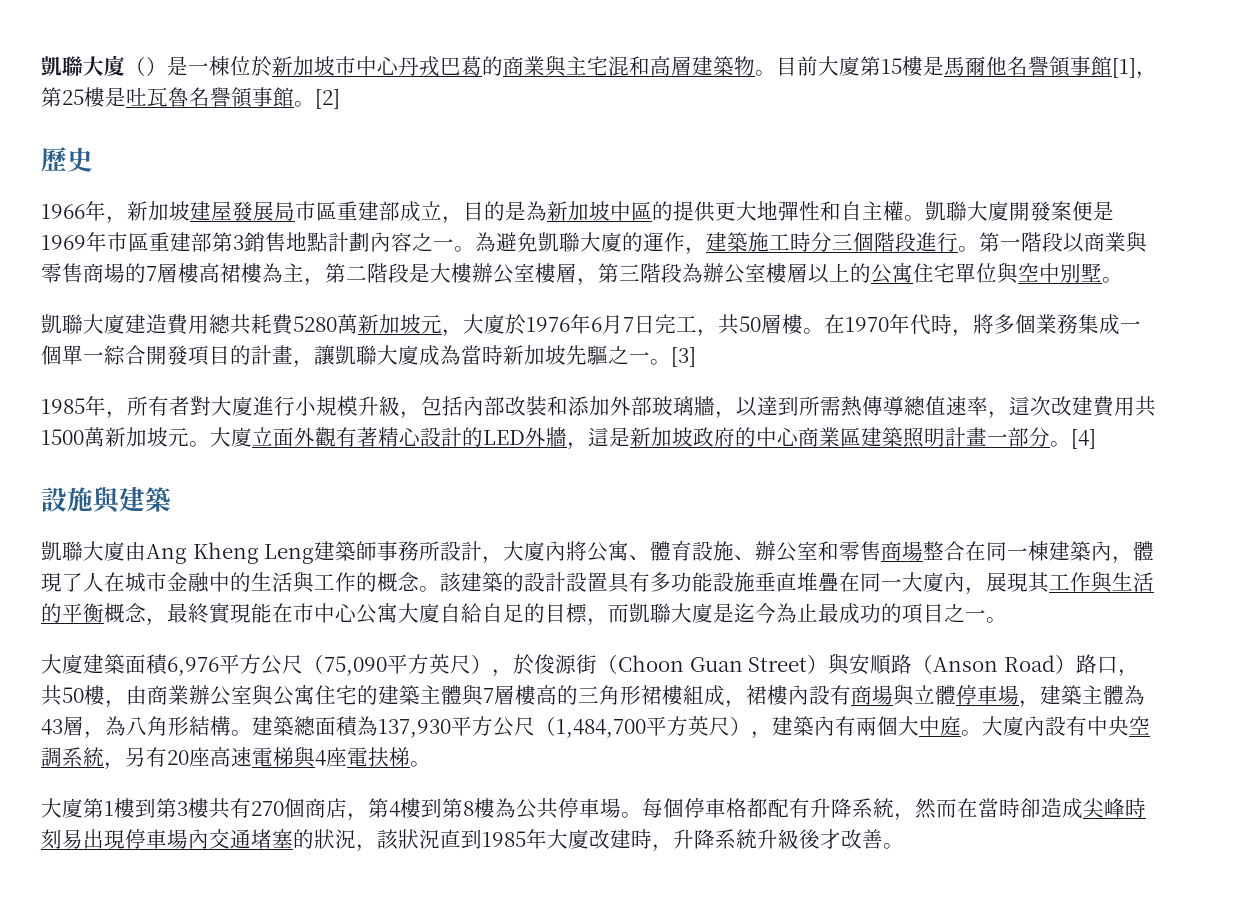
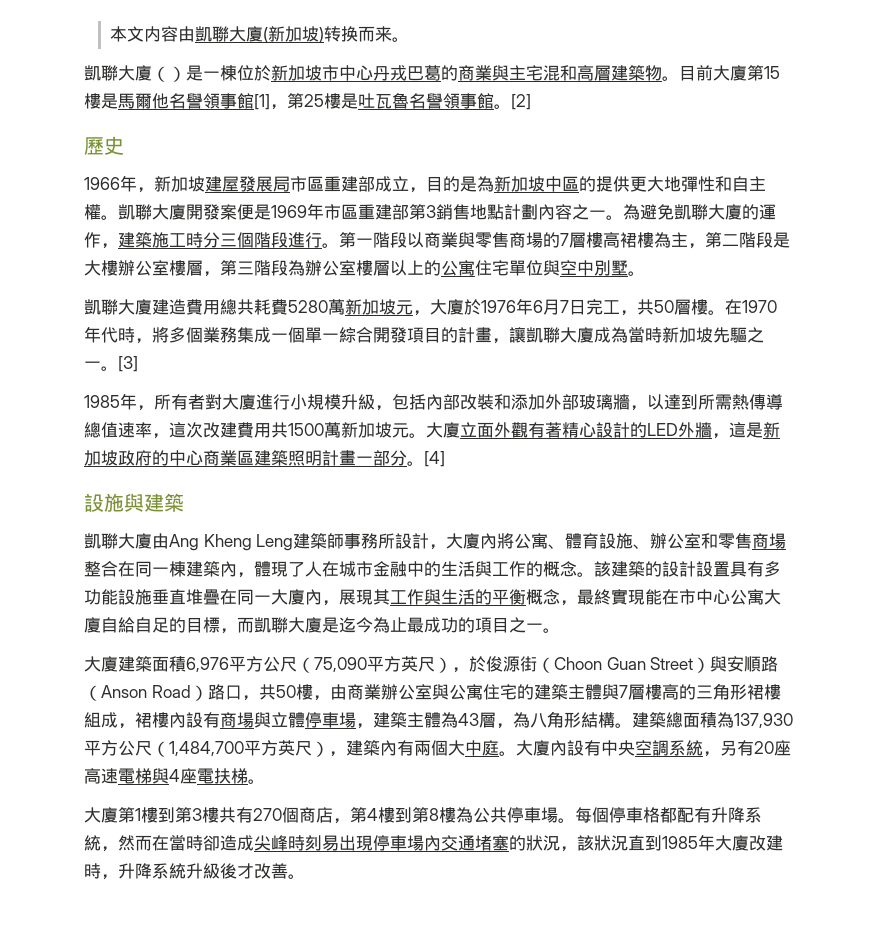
(41, 66) none -> [110,26,410,43] 本文内容由凱聯大廈(新加坡)转换而来。 //

